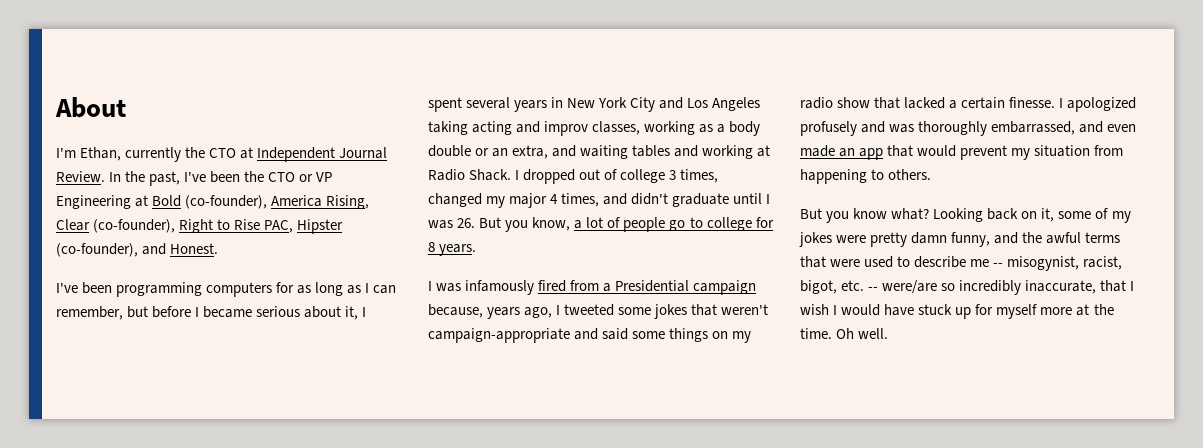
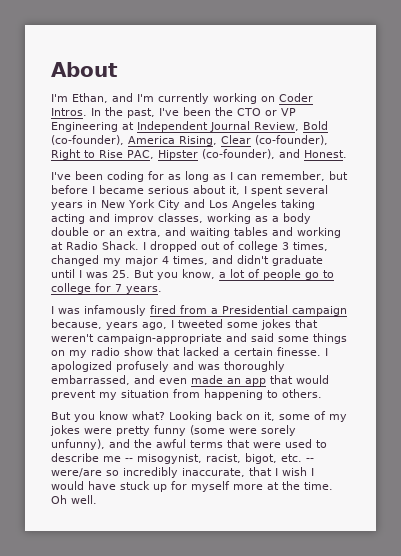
[125,147,388,162] [56,171,105,182] currently the CTO at Independent Journal Review. -> [112,93,313,104] [51,108,87,116] and I'm currently working on Coder Intros.
(149, 201) none -> [137,121,299,132] Independent Journal Review,
[116,282,273,297] programming computers -> [107,171,144,182] coding
[457,218,476,228] 26. -> [112,270,130,278] 25.
[428,242,435,252] 8 -> [115,284,122,292] 7
[911,232,991,247] damn funny, -> [154,425,296,436] [51,439,105,450] funny (some were sorely unfunny),

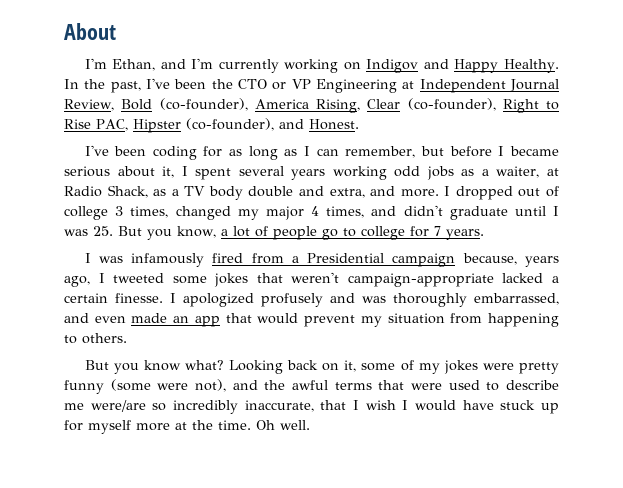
[279,93,313,102] [51,108,87,116] Coder Intros. -> [366,59,559,73] Indigov and Happy Healthy.
[87,199,315,210] [51,213,311,224] [51,227,341,238] [51,241,139,250] in New York City and Los Angeles taking acting and improv classes, working as a body double or an extra, and waiting tables and working at Radio Shack. -> [332,166,560,180] [64,185,439,200] working odd jobs as a waiter, at Radio Shack, as a TV body double and extra, and more.
[226,333,347,344] [51,347,180,358] and said some things on my radio show that -> (494, 280) none
[261,425,296,436] [51,439,105,450] sorely unfunny), -> [195,379,226,392] not),
[125,453,314,464] -- misogynist, racist, bigot, etc. -- -> (84, 406) none

